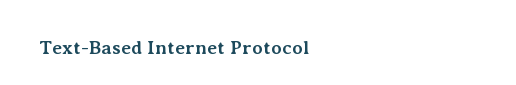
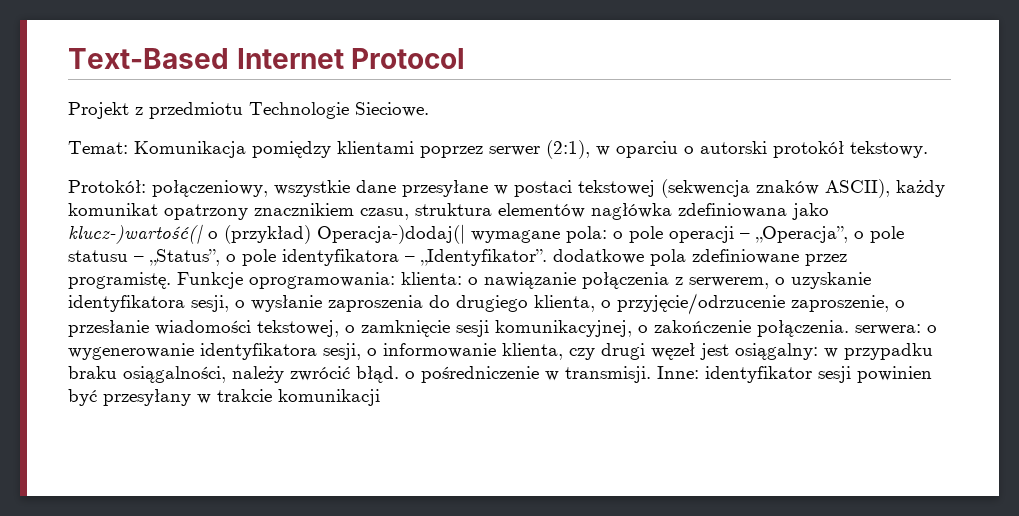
(310, 47) none -> [68,102,429,119] [68,140,928,159] [68,179,945,198] [68,203,829,220] [68,224,904,244] [68,249,847,266] [68,272,871,289] [68,293,905,315] [68,320,937,337] [68,343,933,360] [68,366,932,383] [68,389,380,406] // Projekt z przedmiotu Technologie Sieciowe. // Temat: Komunikacja pomiędzy klientami poprzez serwer (2:1), w oparciu o autorski protokół tekstowy. // Protokół: połączeniowy, wszystkie dane przesyłane w postaci tekstowej (sekwencja znaków ASCII), każdy komunikat opatrzony znacznikiem czasu, struktura elementów nagłówka zdefiniowana jako klucz-)wartość(| o (przykład) Operacja-)dodaj(| wymagane pola: o pole operacji – „Operacja”, o pole statusu – „Status”, o pole identyfikatora – „Identyfikator”. dodatkowe pola zdefiniowane przez programistę. Funkcje oprogramowania: klienta: o nawiązanie połączenia z serwerem, o uzyskanie identyfikatora sesji, o wysłanie zaproszenia do drugiego klienta, o przyjęcie/odrzucenie zaproszenie, o przesłanie wiadomości tekstowej, o zamknięcie sesji komunikacyjnej, o zakończenie połączenia. serwera: o wygenerowanie identyfikatora sesji, o informowanie klienta, czy drugi węzeł jest osiągalny: w przypadku braku osiągalności, należy zwrócić błąd. o pośredniczenie w transmisji. Inne: identyfikator sesji powinien być przesyłany w trakcie komunikacji

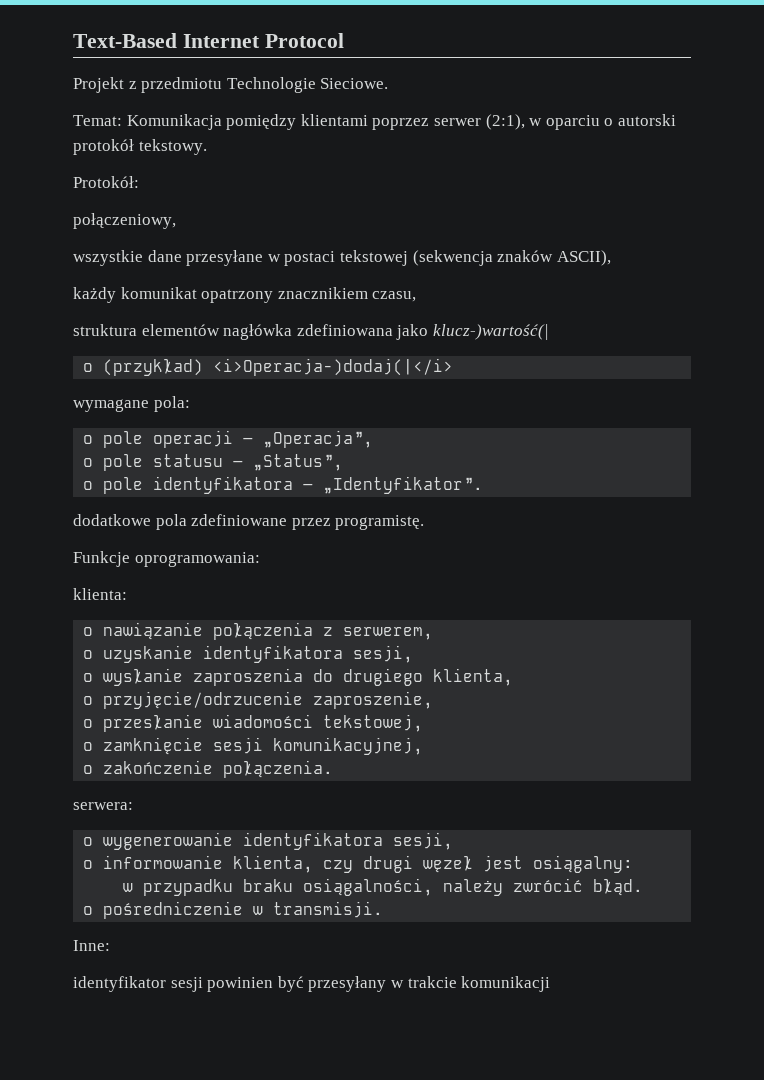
(146, 186) none -> (139, 182) //
(268, 188) none -> (176, 221) //
(890, 188) none -> (611, 258) //
(409, 214) none -> (417, 296) //
(203, 234) none -> (549, 332) //
[317,224,465,244] Operacja-)dodaj(| -> [213,358,454,376] <i>Operacja-)dodaj(|</i> //
(607, 234) none -> (190, 404) //
(848, 234) none -> (374, 439) //
(220, 257) none -> (344, 462) //
(547, 257) none -> (484, 485) //
(171, 280) none -> (425, 522) //
(395, 280) none -> (260, 559) //
(462, 278) none -> (127, 594) //
(769, 283) none -> (434, 633) //
(229, 303) none -> (414, 654) //
(595, 303) none -> (514, 677) //
(889, 303) none -> (434, 700) //
(339, 328) none -> (424, 723) //
(632, 328) none -> (424, 746) //
(849, 328) none -> (334, 769) //
(921, 329) none -> (133, 806) //
(361, 351) none -> (454, 841) //
(818, 351) none -> (634, 864) //
(399, 374) none -> (644, 887) //
(651, 374) none -> (384, 909) //
(699, 372) none -> (110, 945) //

